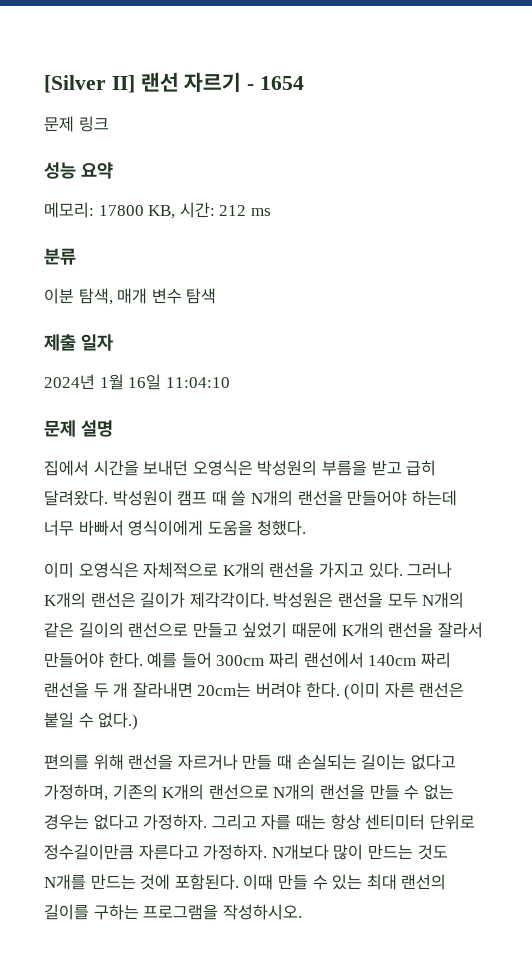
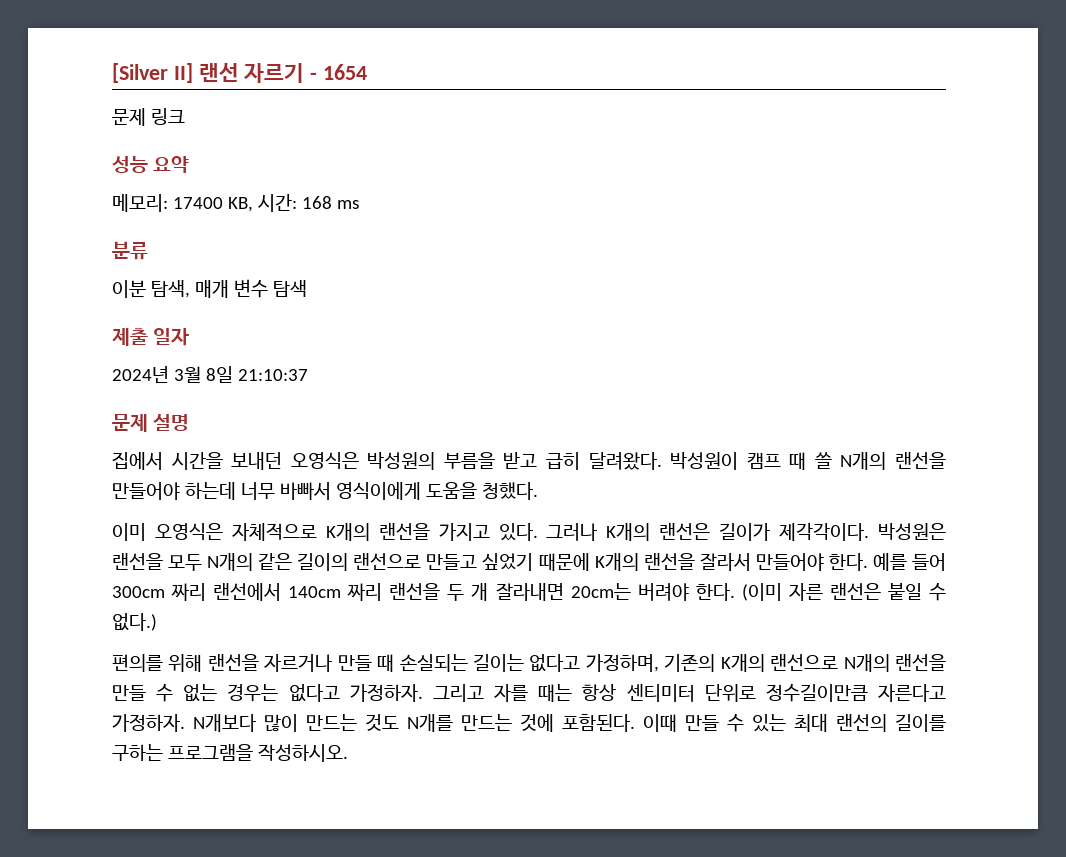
[98,205,144,216] 17800 -> [172,197,223,209] 17400
[219,205,247,216] 212 -> [301,196,332,209] 168
[99,374,230,390] 1월 16일 11:04:10 -> [173,366,308,383] 3월 8일 21:10:37

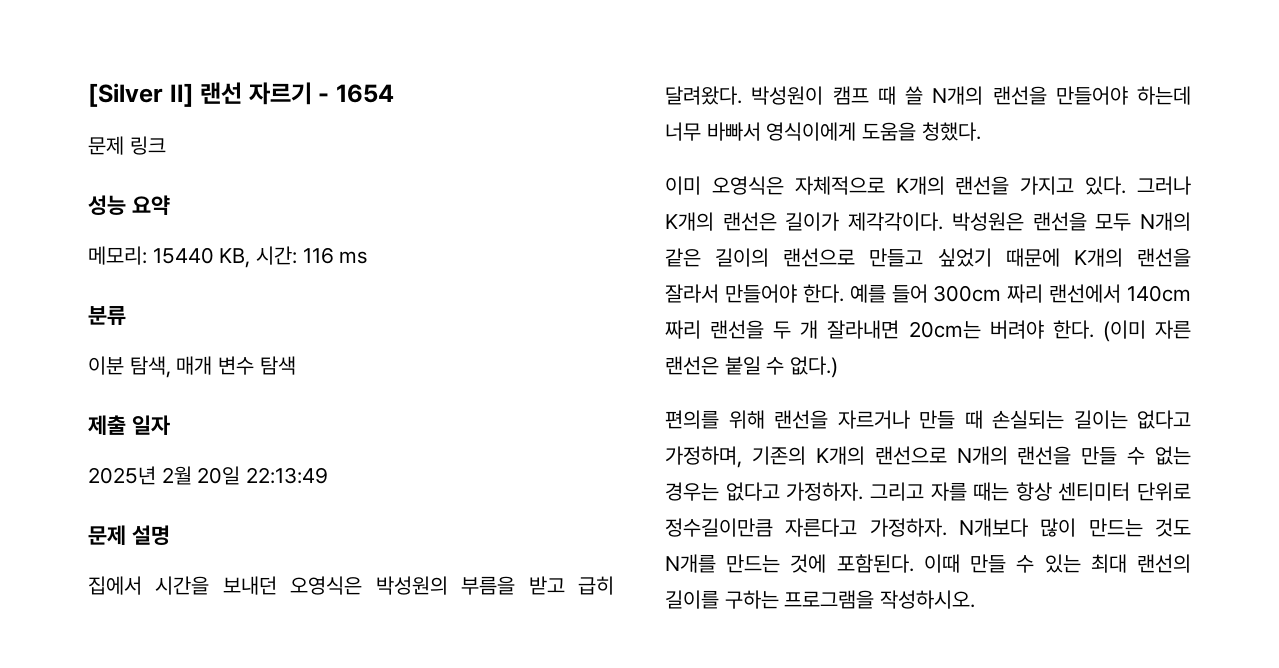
[172,197,223,209] 17400 -> [152,247,214,264] 15440
[301,196,332,209] 168 -> [302,247,334,264] 116
[112,366,308,383] 2024년 3월 8일 21:10:37 -> [88,466,329,485] 2025년 2월 20일 22:13:49

